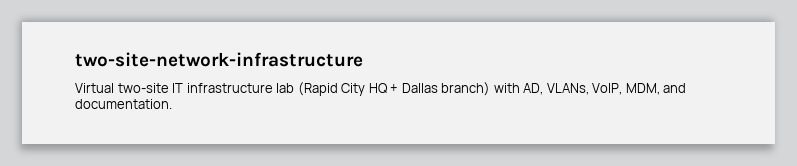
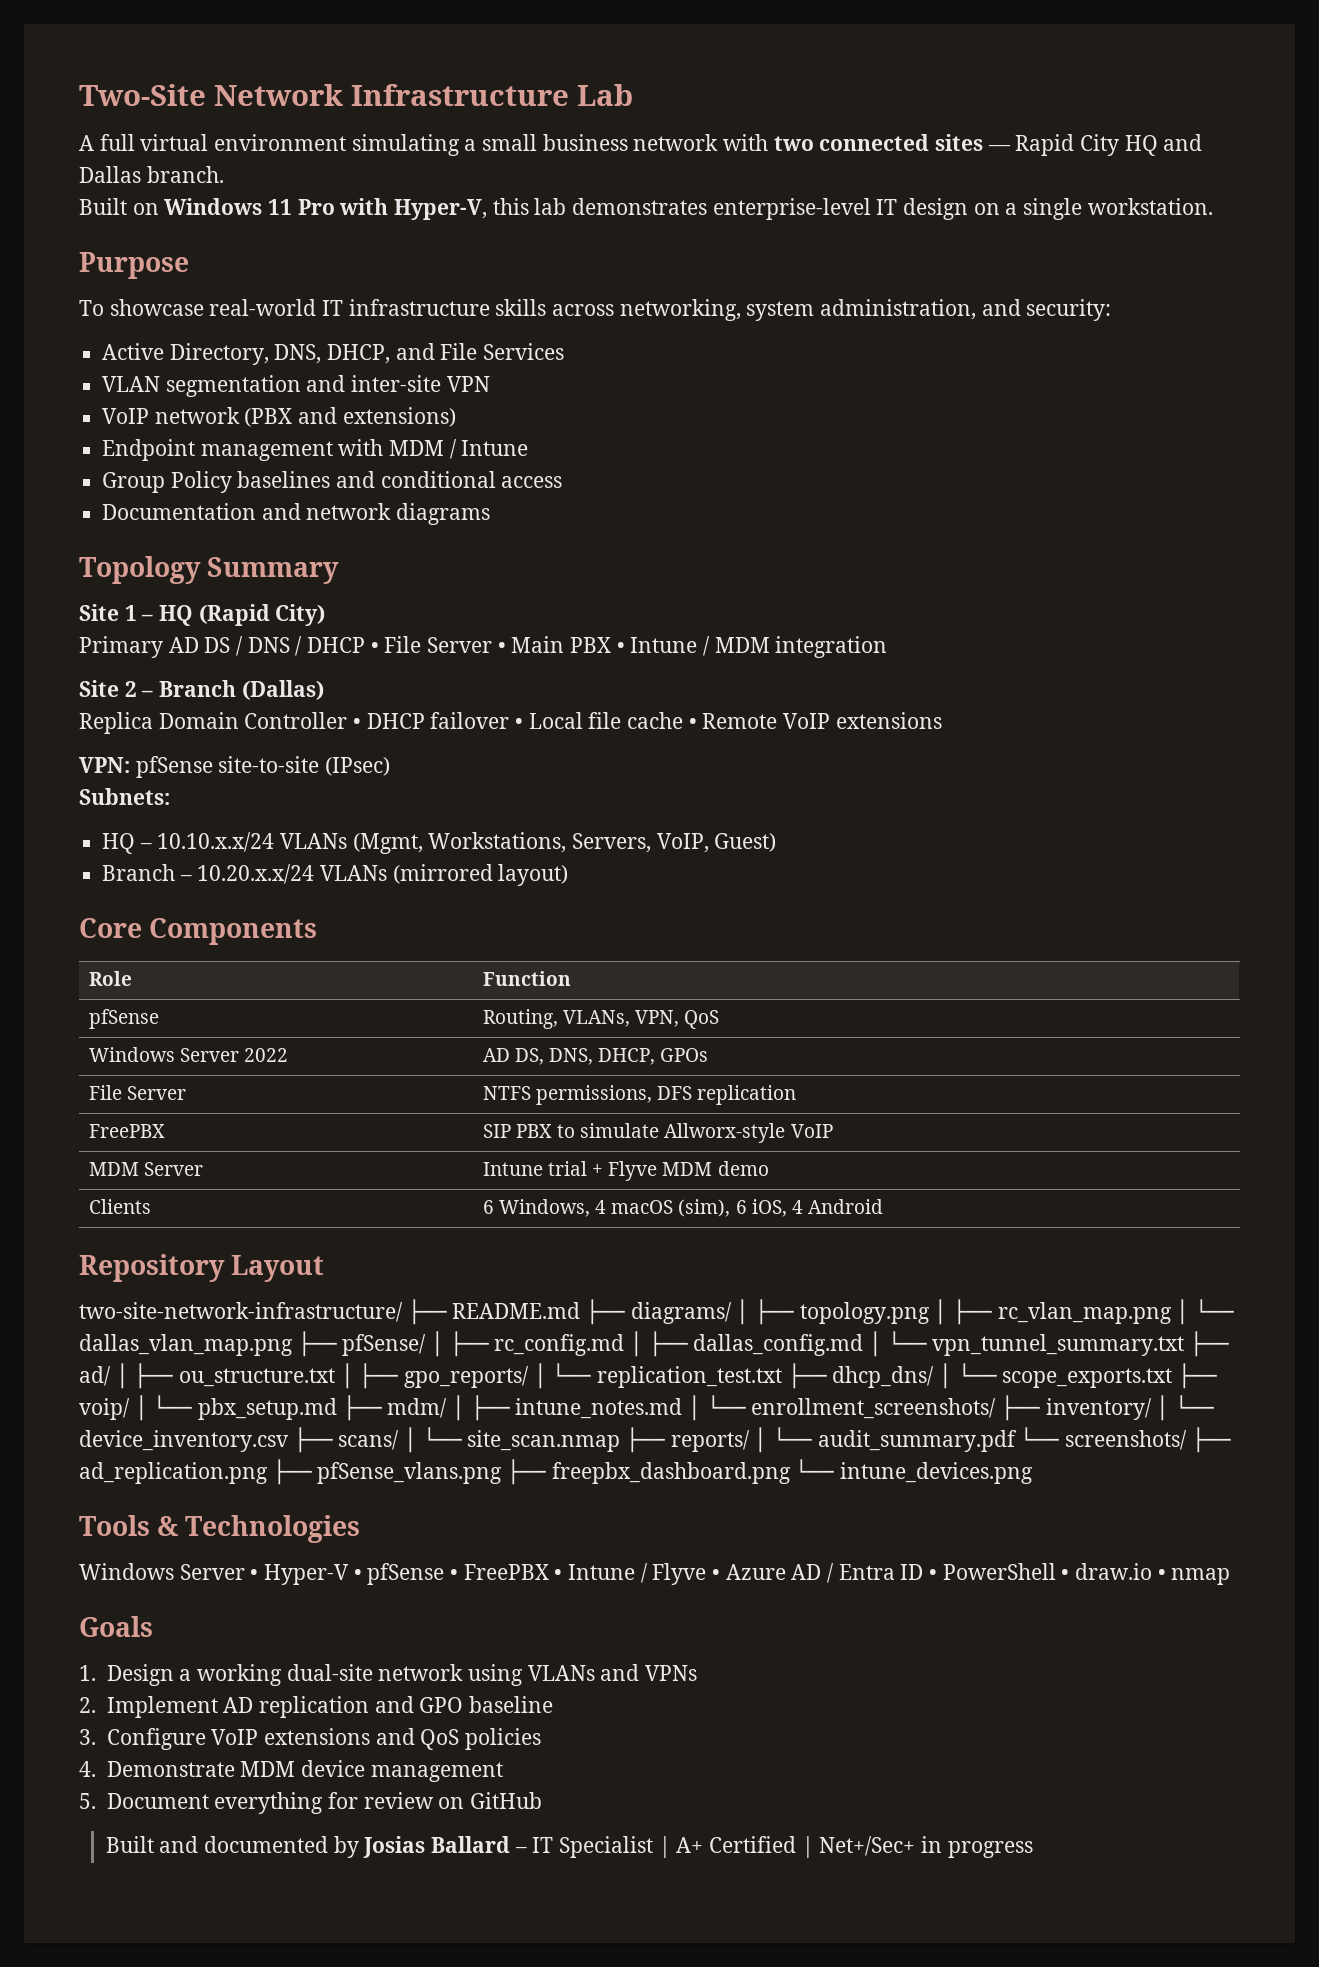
[75,52,363,67] [75,82,687,96] [75,99,172,109] two-site-network-infrastructure // Virtual two-site IT infrastructure lab (Rapid City HQ + Dallas branch) with AD, VLANs, VoIP, MDM, and documentation. -> [79,84,633,106] [79,134,1203,156] [79,166,224,183] [79,198,1213,220] [79,252,189,279] [79,299,1112,321] [102,343,565,365] [102,375,490,397] [102,407,456,427] [102,439,529,461] [102,471,563,493] [102,503,491,525] [79,556,340,584] [79,604,326,626] [79,636,888,658] [79,680,324,700] [79,712,942,734] [79,756,391,778] [79,788,170,805] [102,832,777,854] [102,864,569,886] [79,918,318,945] [88,971,132,986] [482,971,571,986] [88,1009,159,1029] [482,1009,720,1029] [88,1047,289,1062] [482,1048,709,1065] [88,1085,187,1100] [482,1085,797,1105] [88,1124,165,1138] [482,1123,833,1143] [88,1162,204,1176] [482,1161,769,1181] [88,1199,151,1214] [482,1199,884,1217] [79,1254,325,1282] [79,1299,1235,1325] [79,1331,1230,1357] [79,1363,1218,1389] [79,1395,1215,1421] [79,1427,1231,1453] [79,1459,1034,1485] [79,1515,361,1543] [79,1563,1231,1585] [79,1616,153,1637] [79,1664,697,1686] [79,1696,553,1718] [79,1728,541,1750] [79,1760,503,1782] [79,1792,542,1814] [105,1836,1033,1858] Two-Site Network Infrastructure Lab // A full virtual environment simulating a small business network with two connected sites — Rapid City HQ and Dallas branch. // Built on Windows 11 Pro with Hyper-V, this lab demonstrates enterprise-level IT design on a single workstation. // Purpose // To showcase real-world IT infrastructure skills across networking, system administration, and security: // Active Directory, DNS, DHCP, and File Services // VLAN segmentation and inter-site VPN // VoIP network (PBX and extensions) // Endpoint management with MDM / Intune // Group Policy baselines and conditional access // Documentation and network diagrams // Topology Summary // Site 1 – HQ (Rapid City) // Primary AD DS / DNS / DHCP • File Server • Main PBX • Intune / MDM integration // Site 2 – Branch (Dallas) // Replica Domain Controller • DHCP failover • Local file cache • Remote VoIP extensions // VPN: pfSense site-to-site (IPsec) // Subnets: // HQ – 10.10.x.x/24 VLANs (Mgmt, Workstations, Servers, VoIP, Guest) // Branch – 10.20.x.x/24 VLANs (mirrored layout) // Core Components // Role | Function // pfSense | Routing, VLANs, VPN, QoS // Windows Server 2022 | AD DS, DNS, DHCP, GPOs // File Server | NTFS permissions, DFS replication // FreePBX | SIP PBX to simulate Allworx-style VoIP // MDM Server | Intune trial + Flyve MDM demo // Clients | 6 Windows, 4 macOS (sim), 6 iOS, 4 Android // Repository Layout // two-site-network-infrastructure/ ├── README.md ├── diagrams/ │ ├── topology.png │ ├── rc_vlan_map.png │ └── dallas_vlan_map.png ├── pfSense/ │ ├── rc_config.md │ ├── dallas_config.md │ └── vpn_tunnel_summary.txt ├── ad/ │ ├── ou_structure.txt │ ├── gpo_reports/ │ └── replication_test.txt ├── dhcp_dns/ │ └── scope_exports.txt ├── voip/ │ └── pbx_setup.md ├── mdm/ │ ├── intune_notes.md │ └── enrollment_screenshots/ ├── inventory/ │ └── device_inventory.csv ├── scans/ │ └── site_scan.nmap ├── reports/ │ └── audit_summary.pdf └── screenshots/ ├── ad_replication.png ├── pfSense_vlans.png ├── freepbx_dashboard.png └── intune_devices.png // Tools & Technologies // Windows Server • Hyper-V • pfSense • FreePBX • Intune / Flyve • Azure AD / Entra ID • PowerShell • draw.io • nmap // Goals // 1. Design a working dual-site network using VLANs and VPNs // 2. Implement AD replication and GPO baseline // 3. Configure VoIP extensions and QoS policies // 4. Demonstrate MDM device management // 5. Document everything for review on GitHub // Built and documented by Josias Ballard – IT Specialist | A+ Certified | Net+/Sec+ in progress

